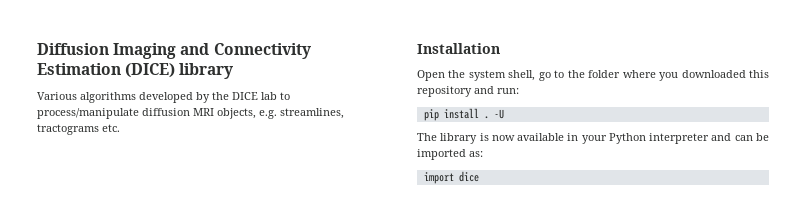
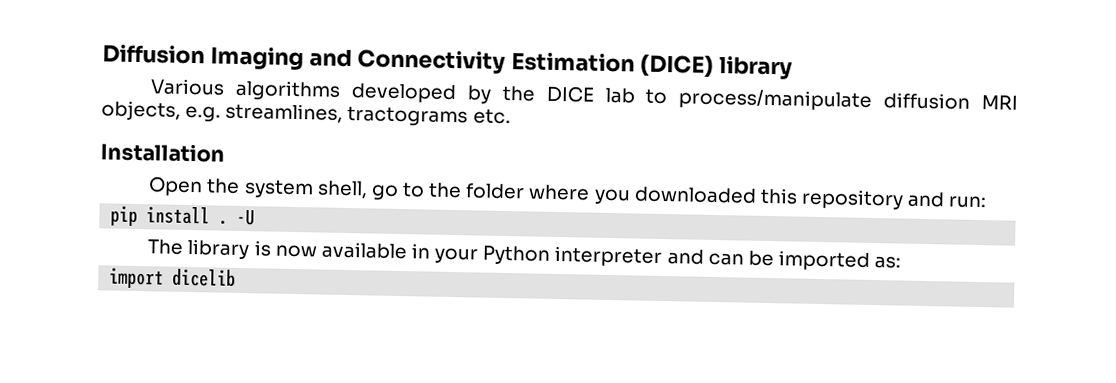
[458,171,479,182] dice -> [172,268,237,287] dicelib

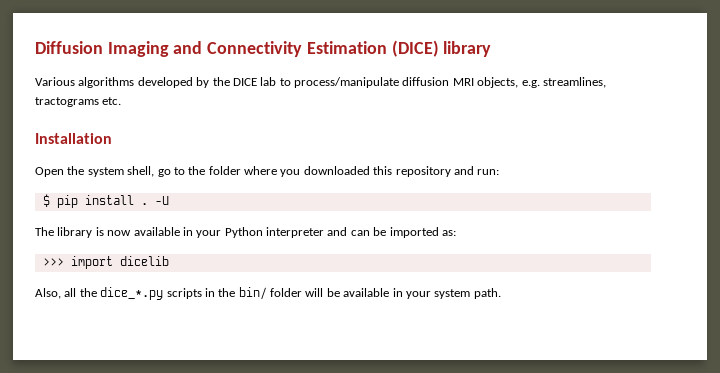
(987, 202) none -> [42,194,50,207] $
(902, 262) none -> [42,258,64,266] >>>
(237, 277) none -> [35,287,501,300] // Also, all the dice_*.py scripts in the bin/ folder will be available in your system path.

